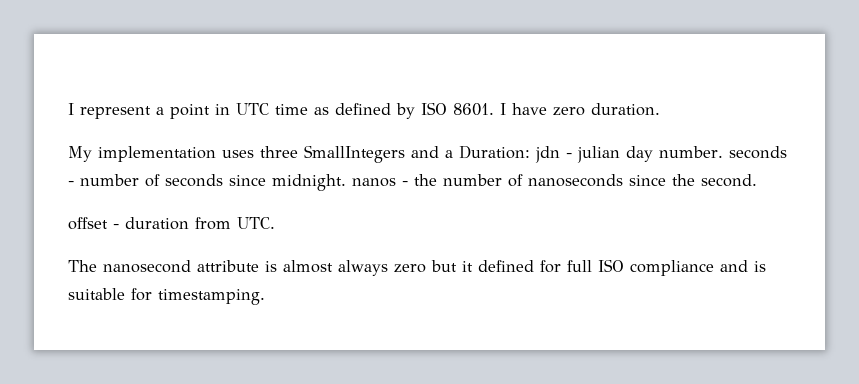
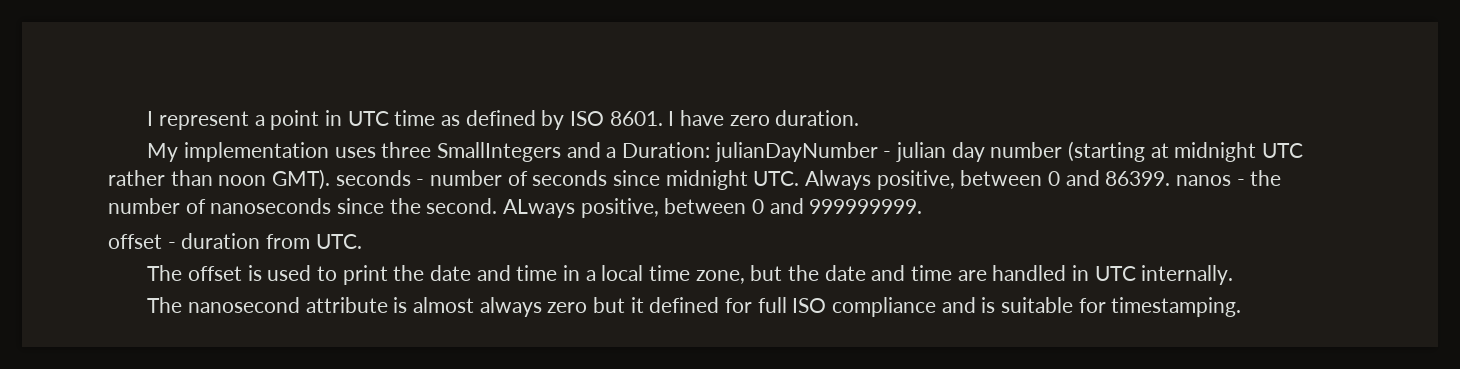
[535,146,560,163] jdn -> [714,142,878,162] julianDayNumber
[659,146,723,158] number. -> [990,141,1303,162] [108,169,331,190] number (starting at midnight UTC rather than noon GMT).
[272,174,346,191] midnight. -> [665,170,1171,190] midnight UTC. Always positive, between 0 and 86399.
(757, 180) none -> [503,198,923,218] ALways positive, between 0 and 999999999.
(275, 223) none -> [147,265,1234,285] // The offset is used to print the date and time in a local time zone, but the date and time are handled in UTC internally.

